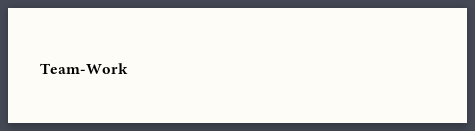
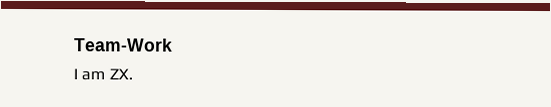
(128, 68) none -> [73,68,133,81] // I am ZX.

